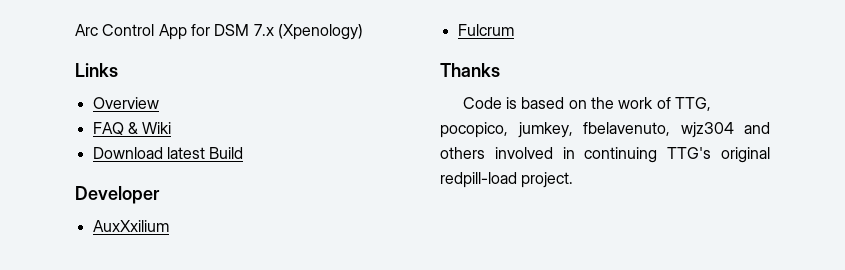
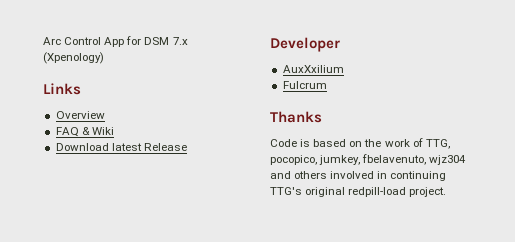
[209,147,244,159] Build -> [143,143,187,151] Release

